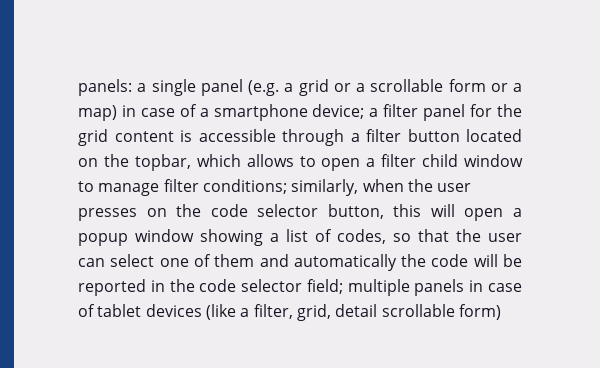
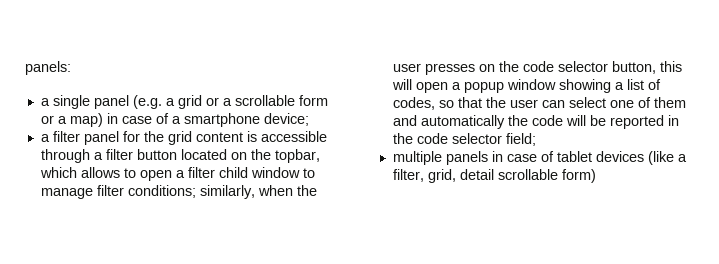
(132, 87) none -> (71, 68) //
(365, 111) none -> (309, 119) //
(343, 286) none -> (536, 139) //

